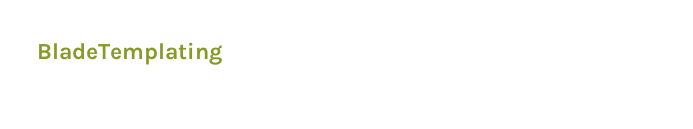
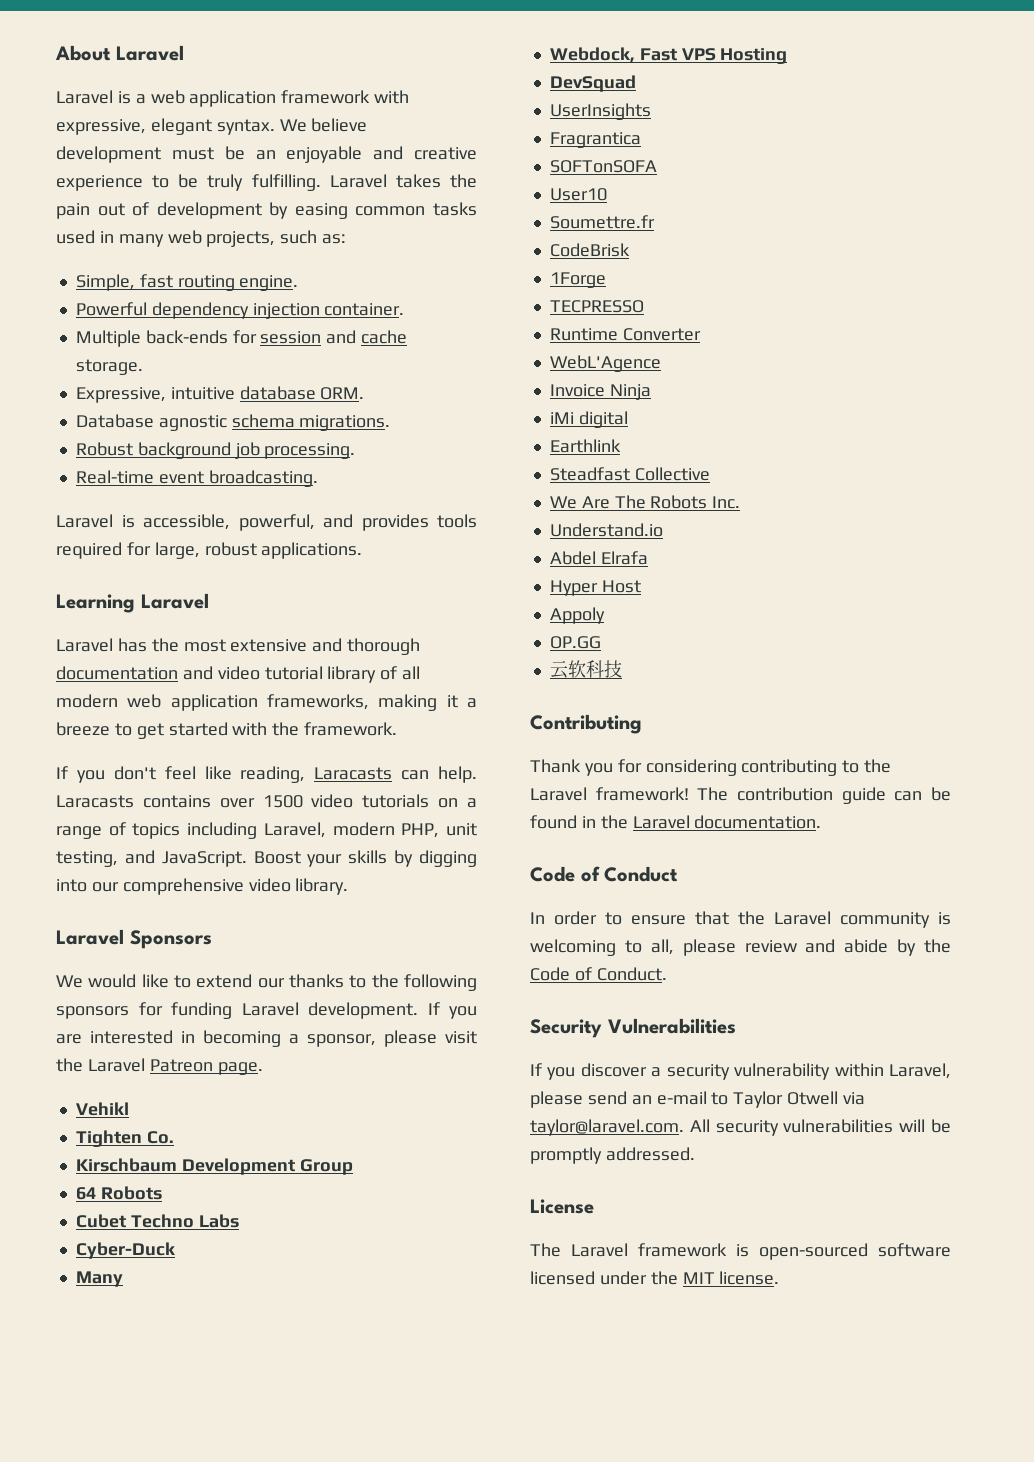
[37,42,222,65] BladeTemplating -> [55,45,184,61] [56,90,410,107] [56,118,368,135] [56,146,477,163] [56,174,478,191] [56,202,477,219] [56,230,347,247] [75,274,299,291] [75,302,405,319] [75,330,408,347] [75,359,143,375] [75,386,365,403] [75,414,391,431] [75,442,356,459] [75,470,318,487] [56,514,477,531] [56,542,363,559] [56,593,209,613] [56,638,421,655] [56,666,421,683] [56,694,477,711] [56,722,398,739] [56,766,477,783] [56,794,477,808] [56,822,478,839] [56,850,477,867] [56,878,349,895] [56,929,212,949] [56,974,477,991] [56,1002,477,1019] [56,1030,477,1047] [56,1058,263,1075] [75,1102,129,1116] [75,1130,174,1147] [75,1158,353,1175] [75,1186,162,1200] [75,1214,239,1228] [75,1242,175,1259] [75,1271,123,1287] [549,47,788,64] [549,75,636,92] [549,103,651,120] [549,132,641,148] [549,160,657,173] [549,188,607,201] [549,215,655,229] [549,243,630,257] [549,272,606,288] [549,300,644,313] [549,328,701,341] [549,355,661,372] [549,384,651,400] [549,411,628,428] [549,439,621,453] [549,467,710,481] [549,495,741,509] [549,523,663,537] [549,551,648,565] [549,580,641,596] [549,607,605,624] [549,636,601,649] [549,660,622,679] [530,714,642,734] [530,759,892,776] [530,787,952,804] [530,815,822,829] [530,866,679,882] [530,911,951,928] [530,939,951,956] [530,967,667,981] [530,1018,736,1038] [530,1063,951,1080] [530,1091,866,1108] [530,1119,951,1136] [530,1147,695,1164] [530,1199,594,1214] [530,1243,951,1260] [530,1271,780,1285] About Laravel // Laravel is a web application framework with expressive, elegant syntax. We believe development must be an enjoyable and creative experience to be truly fulfilling. Laravel takes the pain out of development by easing common tasks used in many web projects, such as: // Simple, fast routing engine. // Powerful dependency injection container. // Multiple back-ends for session and cache storage. // Expressive, intuitive database ORM. // Database agnostic schema migrations. // Robust background job processing. // Real-time event broadcasting. // Laravel is accessible, powerful, and provides tools required for large, robust applications. // Learning Laravel // Laravel has the most extensive and thorough documentation and video tutorial library of all modern web application frameworks, making it a breeze to get started with the framework. // If you don't feel like reading, Laracasts can help. Laracasts contains over 1500 video tutorials on a range of topics including Laravel, modern PHP, unit testing, and JavaScript. Boost your skills by digging into our comprehensive video library. // Laravel Sponsors // We would like to extend our thanks to the following sponsors for funding Laravel development. If you are interested in becoming a sponsor, please visit the Laravel Patreon page. // Vehikl // Tighten Co. // Kirschbaum Development Group // 64 Robots // Cubet Techno Labs // Cyber-Duck // Many // Webdock, Fast VPS Hosting // DevSquad // UserInsights // Fragrantica // SOFTonSOFA // User10 // Soumettre.fr // CodeBrisk // 1Forge // TECPRESSO // Runtime Converter // WebL'Agence // Invoice Ninja // iMi digital // Earthlink // Steadfast Collective // We Are The Robots Inc. // Understand.io // Abdel Elrafa // Hyper Host // Appoly // OP.GG // 云软科技 // Contributing // Thank you for considering contributing to the Laravel framework! The contribution guide can be found in the Laravel documentation. // Code of Conduct // In order to ensure that the Laravel community is welcoming to all, please review and abide by the Code of Conduct. // Security Vulnerabilities // If you discover a security vulnerability within Laravel, please send an e-mail to Taylor Otwell via taylor@laravel.com. All security vulnerabilities will be promptly addressed. // License // The Laravel framework is open-sourced software licensed under the MIT license.

